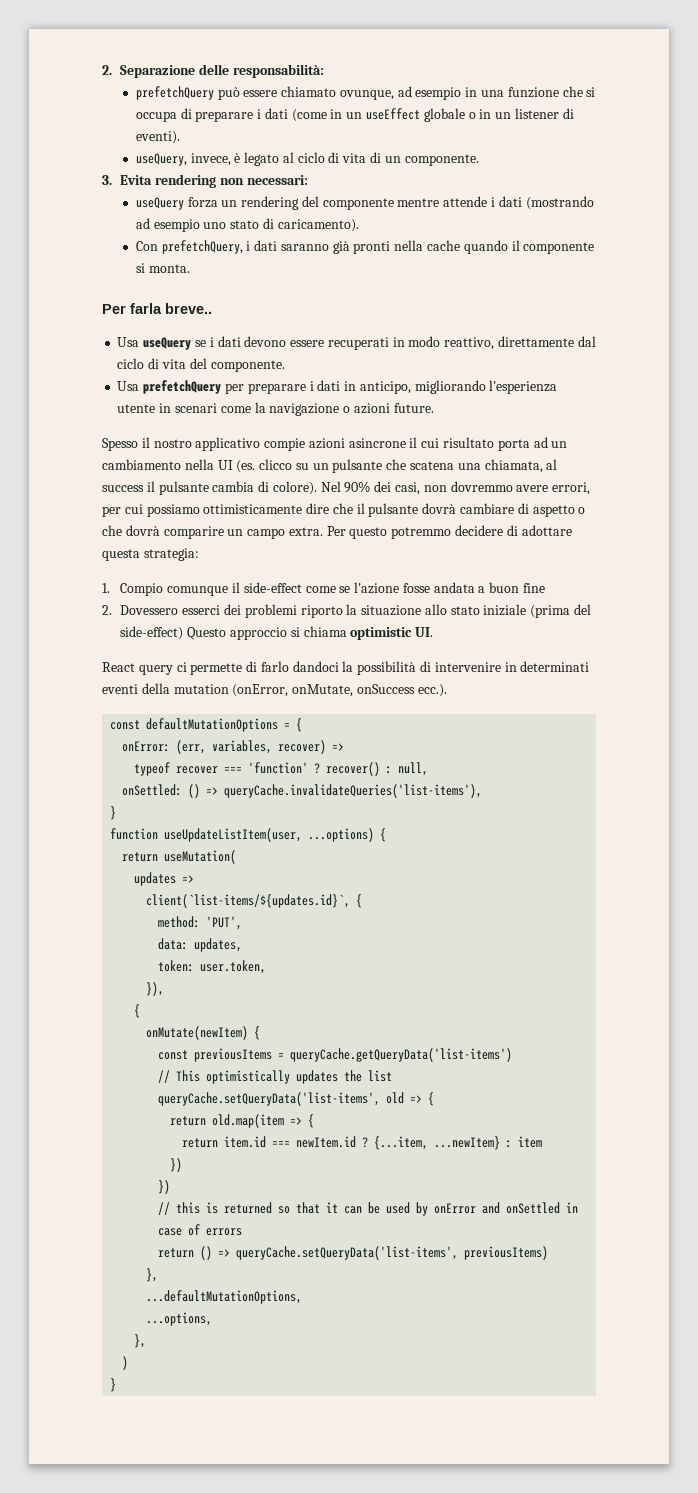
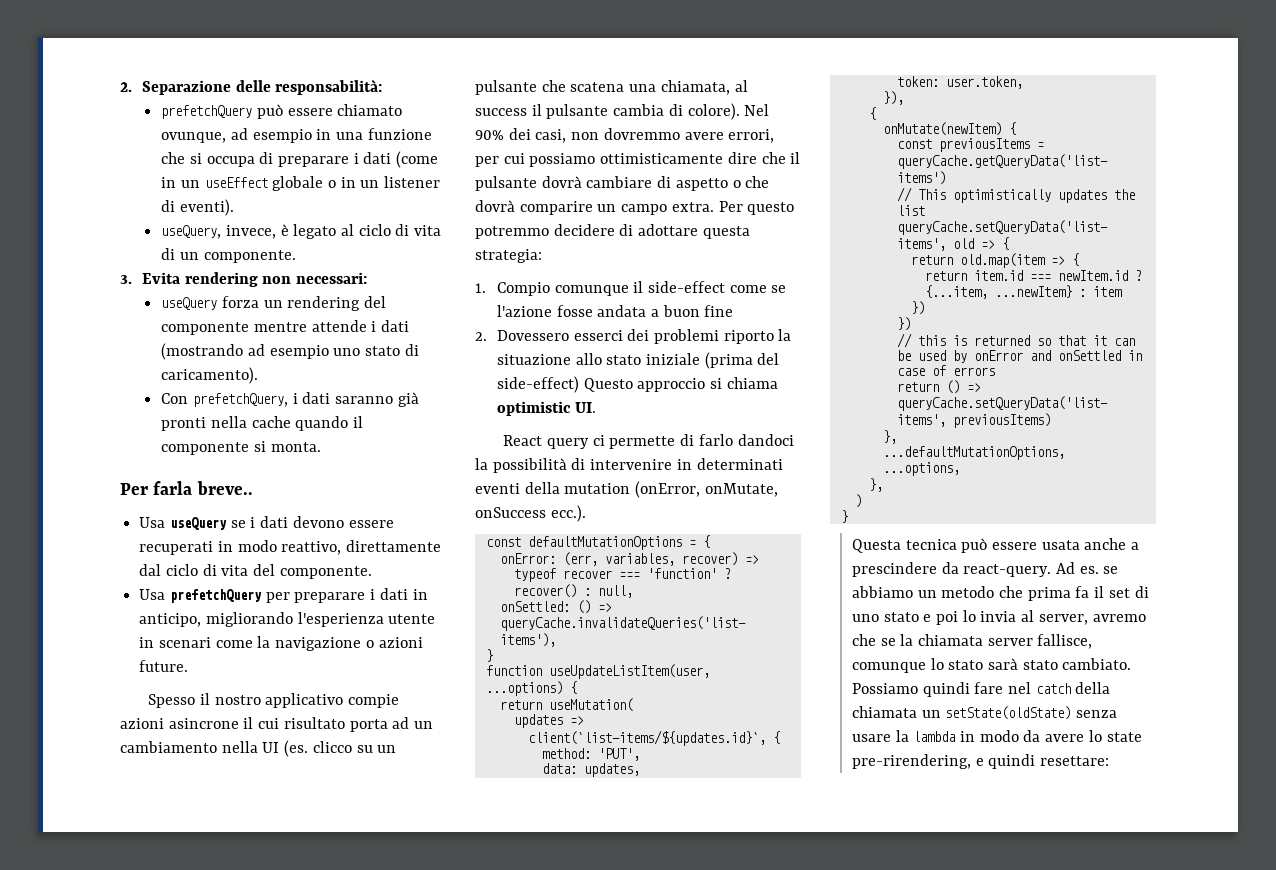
(117, 1385) none -> [851,538,1140,553] [851,562,1119,577] [851,586,1149,601] [851,610,1146,625] [851,634,1093,649] [851,658,1132,673] [851,682,1111,697] [851,706,1117,720] [851,730,1142,742] [851,754,1109,769] // Questa tecnica può essere usata anche a prescindere da react-query. Ad es. se abbiamo un metodo che prima fa il set di uno stato e poi lo invia al server, avremo che se la chiamata server fallisce, comunque lo stato sarà stato cambiato. Possiamo quindi fare nel catch della chiamata un setState(oldState) senza usare la lambda in modo da avere lo state pre-rirendering, e quindi resettare:

